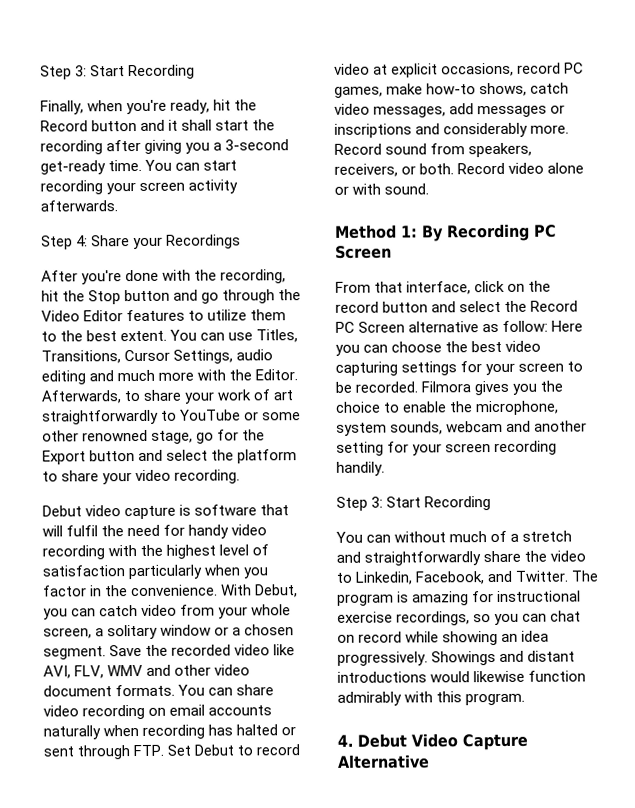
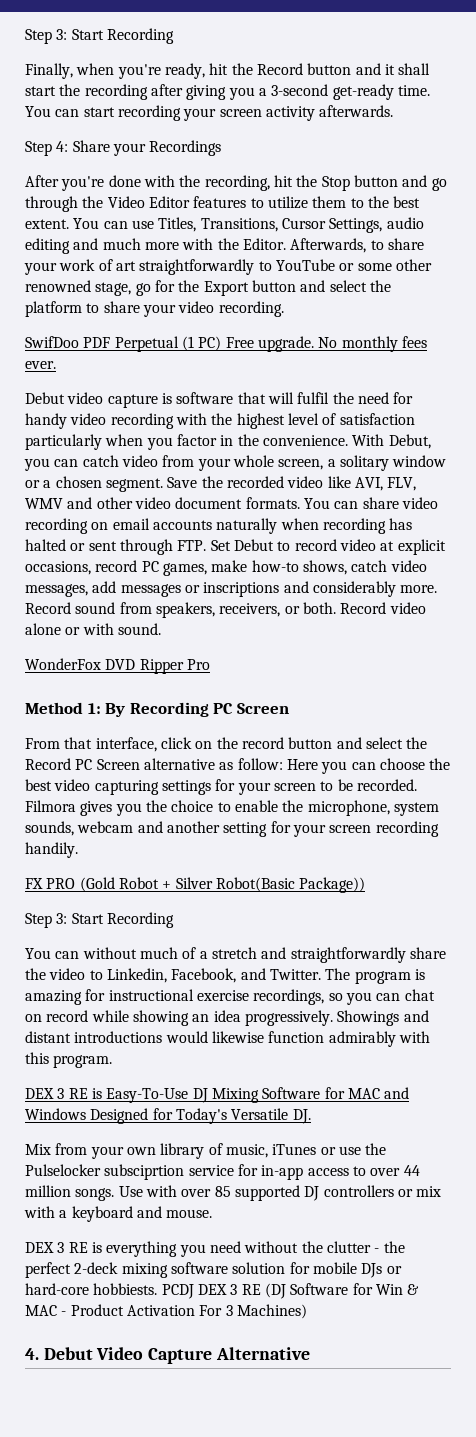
(241, 476) none -> [25,336,427,352] [25,361,56,369] // SwifDoo PDF Perpetual (1 PC) Free upgrade. No monthly fees ever.
(430, 189) none -> [25,658,210,674] // WonderFox DVD Ripper Pro
(385, 468) none -> [25,877,366,893] // FX PRO (Gold Robot + Silver Robot(Basic Package))
(526, 699) none -> [25,1087,410,1103] [25,1108,311,1124] [25,1143,387,1159] [25,1164,420,1180] [25,1185,442,1201] [24,1206,213,1222] [25,1241,405,1257] [25,1262,402,1278] [25,1283,420,1299] [25,1304,307,1319] // DEX 3 RE is Easy-To-Use DJ Mixing Software for MAC and Windows Designed for Today's Versatile DJ. // Mix from your own library of music, iTunes or use the Pulselocker subsciprtion service for in-app access to over 44 million songs. Use with over 85 supported DJ controllers or mix with a keyboard and mouse. // DEX 3 RE is everything you need without the clutter - the perfect 2-deck mixing software solution for mobile DJs or hard-core hobbiests. PCDJ DEX 3 RE (DJ Software for Win & MAC - Product Activation For 3 Machines)

